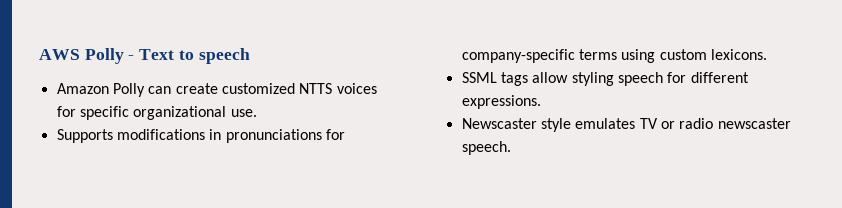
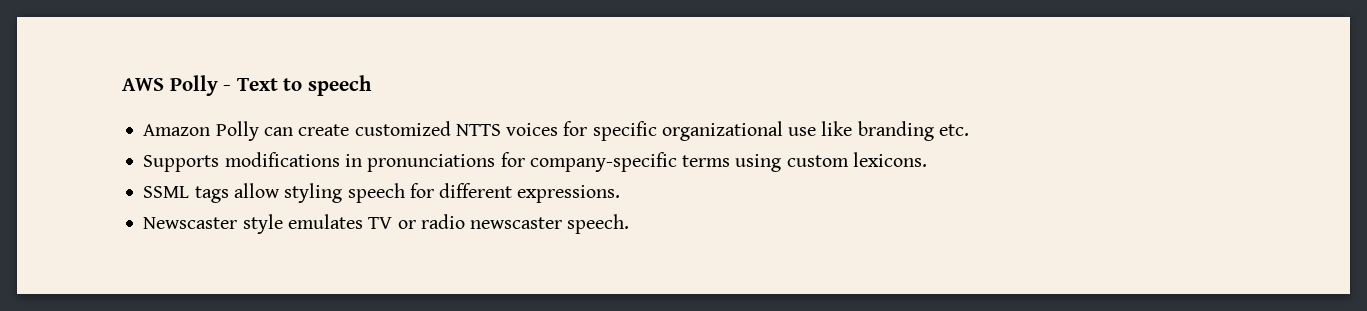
[230,109,257,117] use. -> [788,121,969,141] use like branding etc.

